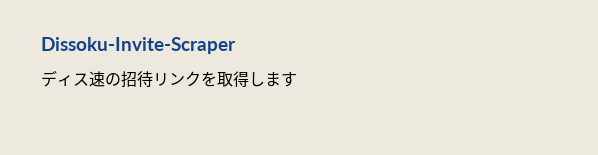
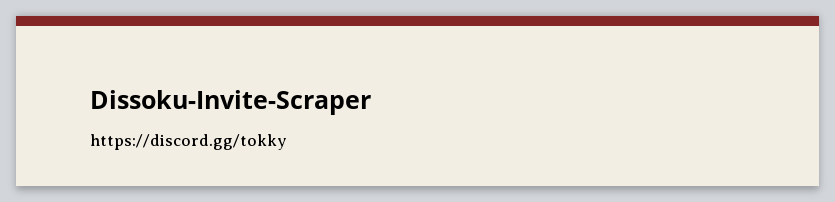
[41,70,297,88] ディス速の招待リンクを取得します -> [90,134,287,150] https://discord.gg/tokky

